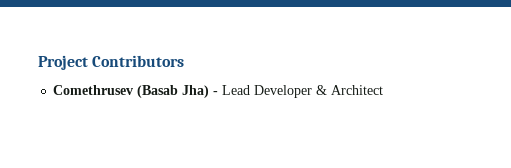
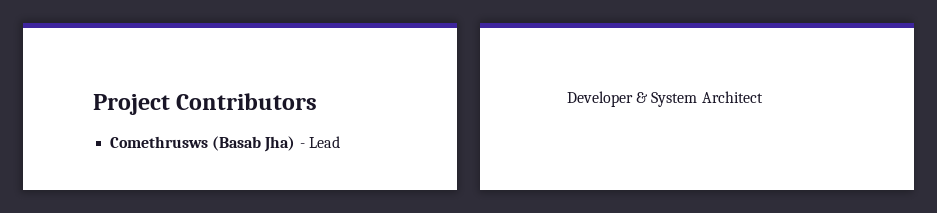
[53,85,134,95] Comethrusev -> [110,136,209,148] Comethrusws
(328, 90) none -> [651,92,698,107] System

